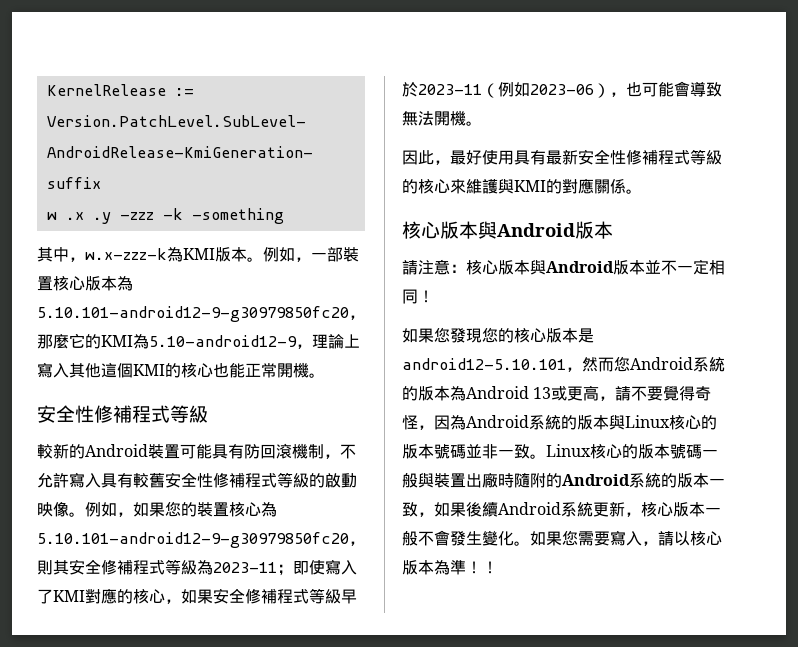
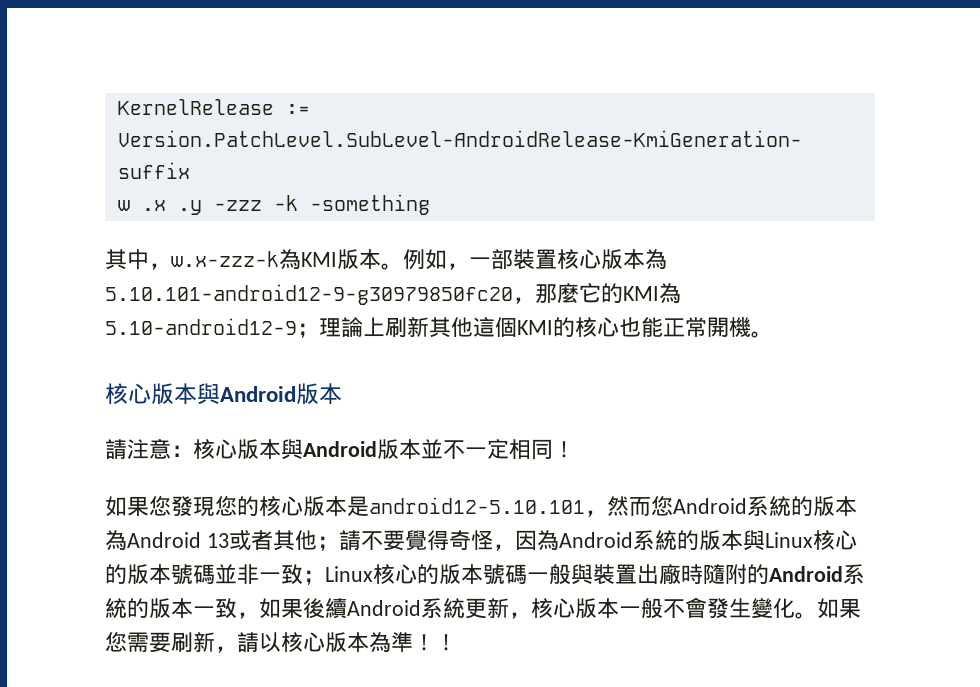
[296,334,360,349] [37,362,69,378] ，理論上寫入 -> [297,317,429,338] ；理論上刷新
[37,405,208,423] [37,443,356,459] [37,472,357,488] [37,501,277,517] [37,532,365,548] [37,559,357,576] [37,588,357,604] [402,81,722,98] [402,110,482,126] [402,149,722,165] [402,178,642,194] // 安全性修補程式等級 // 較新的Android裝置可能具有防回滾機制，不允許寫入具有較舊安全性修補程式等級的啟動映像。例如，如果您的裝置核心為5.10.101-android12-9-g30979850fc20，則其安全修補程式等級為2023-11；即使寫入了KMI對應的核心，如果安全修補程式等級早於2023-11（例如2023-06），也可能會導致無法開機。 // 因此，最好使用具有最新安全性修補程式等級的核心來維護與KMI的對應關係。 -> (773, 334) none
[567,385,616,401] 更高， -> [250,530,339,551] 者其他；
[530,454,546,459] 。 -> [303,570,325,585] ；
[610,530,642,546] 寫入 -> [171,632,215,652] 刷新

